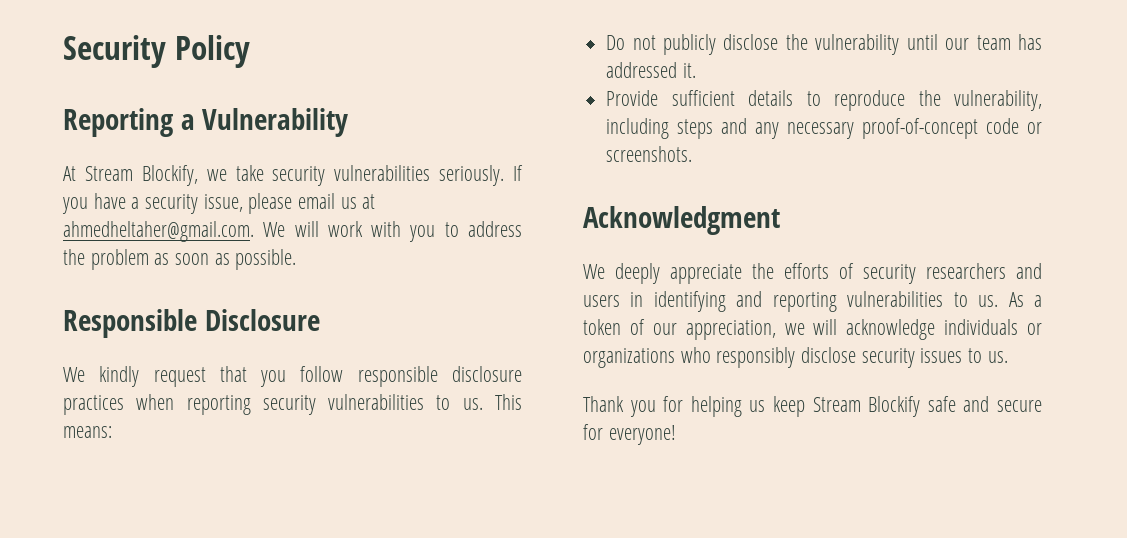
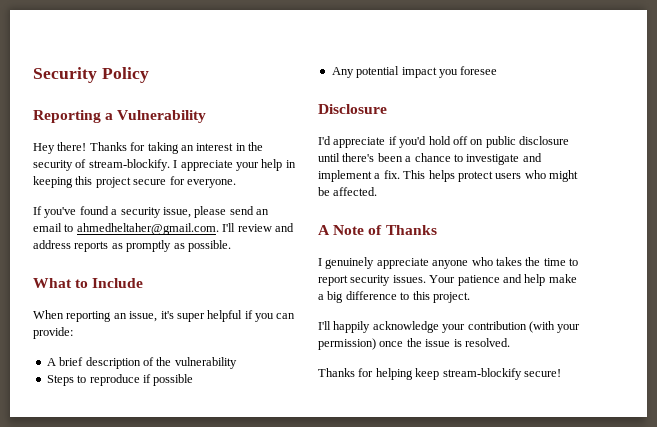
[63,165,523,186] [62,193,376,214] [63,221,522,242] [63,249,297,270] [63,309,320,338] [63,366,522,387] [63,394,522,415] [63,426,112,438] [606,34,1042,55] [606,62,696,78] [606,90,1043,111] [606,118,1042,139] [606,146,693,162] [583,206,780,235] [583,263,1042,284] [583,291,1042,312] [583,319,1042,340] [583,347,1008,368] [583,396,1042,417] [583,424,676,445] At Stream Blockify, we take security vulnerabilities seriously. If you have a security issue, please email us at ahmedheltaher@gmail.com. We will work with you to address the problem as soon as possible. // Responsible Disclosure // We kindly request that you follow responsible disclosure practices when reporting security vulnerabilities to us. This means: // Do not publicly disclose the vulnerability until our team has addressed it. // Provide sufficient details to reproduce the vulnerability, including steps and any necessary proof-of-concept code or screenshots. // Acknowledgment // We deeply appreciate the efforts of security researchers and users in identifying and reporting vulnerabilities to us. As a token of our appreciation, we will acknowledge individuals or organizations who responsibly disclose security issues to us. // Thank you for helping us keep Stream Blockify safe and secure for everyone! -> [33,142,263,154] [33,159,296,171] [33,176,236,188] [33,206,269,218] [33,223,294,235] [33,240,231,252] [33,278,144,288] [33,310,296,322] [33,327,73,339] [46,357,237,369] [46,374,194,386] [331,66,498,78] [318,104,387,114] [318,136,569,148] [318,153,542,165] [318,170,578,182] [318,187,378,196] [318,225,437,235] [318,257,578,269] [318,274,577,286] [318,291,470,303] [318,321,581,333] [318,338,510,350] [318,368,561,380] Hey there! Thanks for taking an interest in the security of stream-blockify. I appreciate your help in keeping this project secure for everyone. // If you've found a security issue, please send an email to ahmedheltaher@gmail.com. I'll review and address reports as promptly as possible. // What to Include // When reporting an issue, it's super helpful if you can provide: // A brief description of the vulnerability // Steps to reproduce if possible // Any potential impact you foresee // Disclosure // I'd appreciate if you'd hold off on public disclosure until there's been a chance to investigate and implement a fix. This helps protect users who might be affected. // A Note of Thanks // I genuinely appreciate anyone who takes the time to report security issues. Your patience and help make a big difference to this project. // I'll happily acknowledge your contribution (with your permission) once the issue is resolved. // Thanks for helping keep stream-blockify secure!

